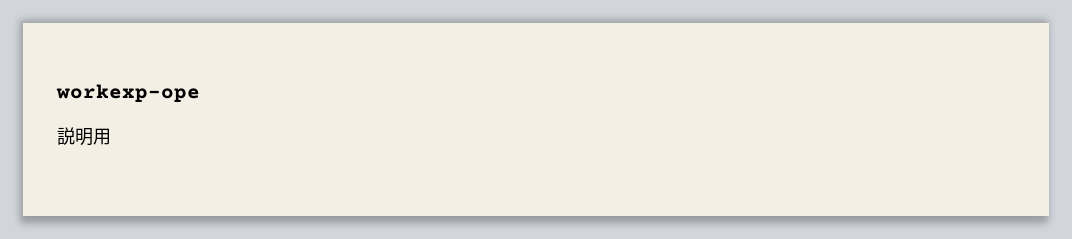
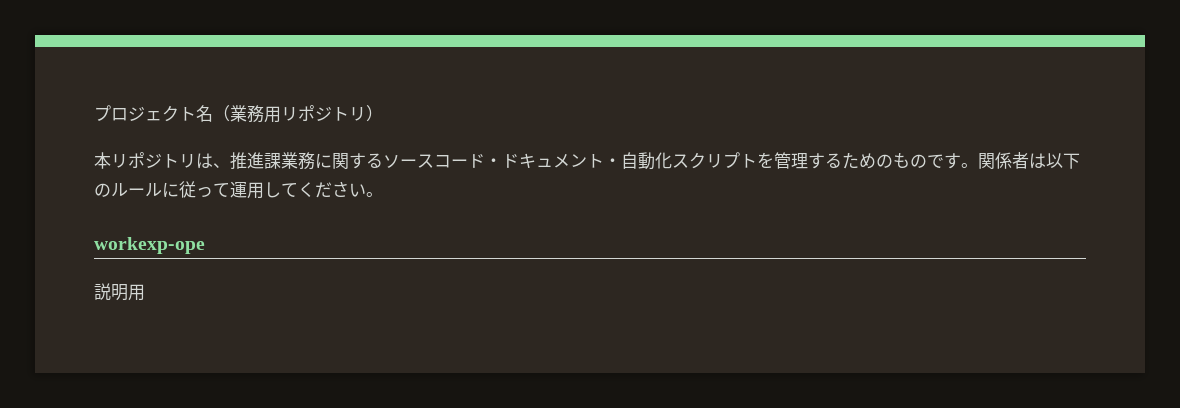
(56, 93) none -> [94,105,383,123] [94,152,1080,170] [94,181,383,199] プロジェクト名（業務用リポジトリ） // 本リポジトリは、推進課業務に関するソースコード・ドキュメント・自動化スクリプトを管理するためのものです。関係者は以下のルールに従って運用してください。 //

